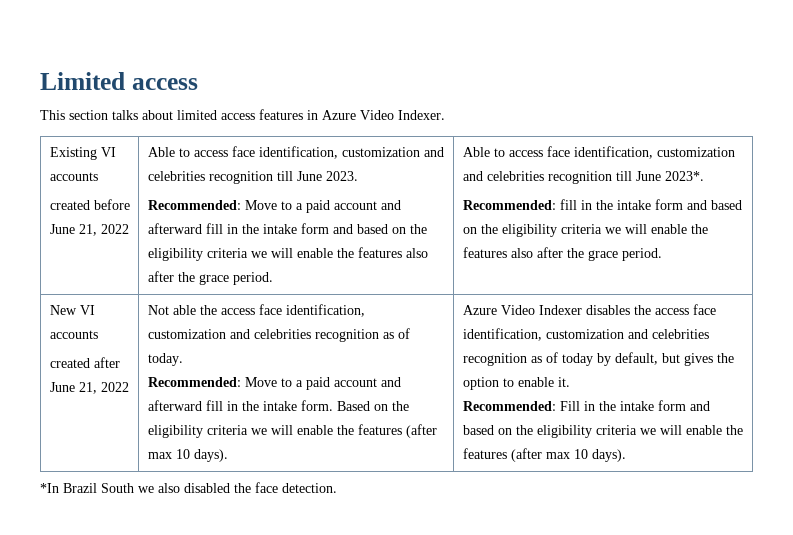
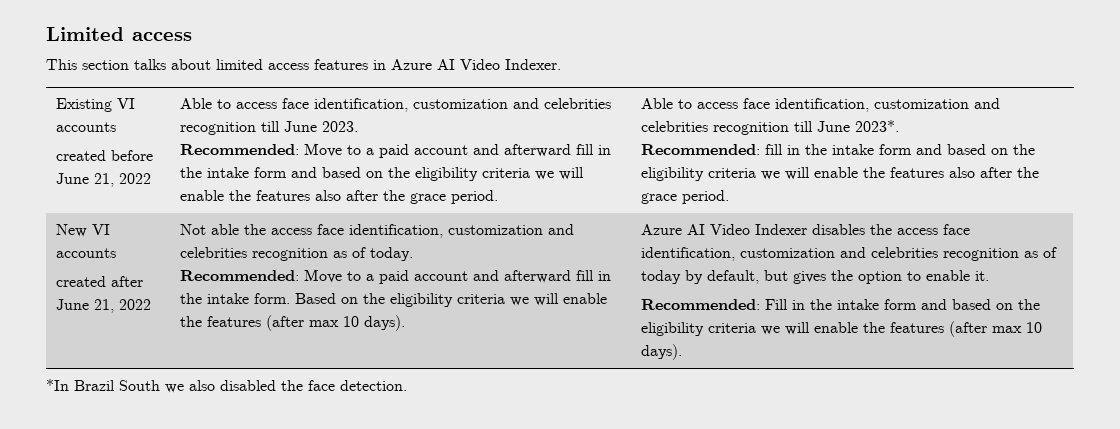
(356, 115) none -> [437,59,455,70] AI
(497, 310) none -> [686,224,705,235] AI

